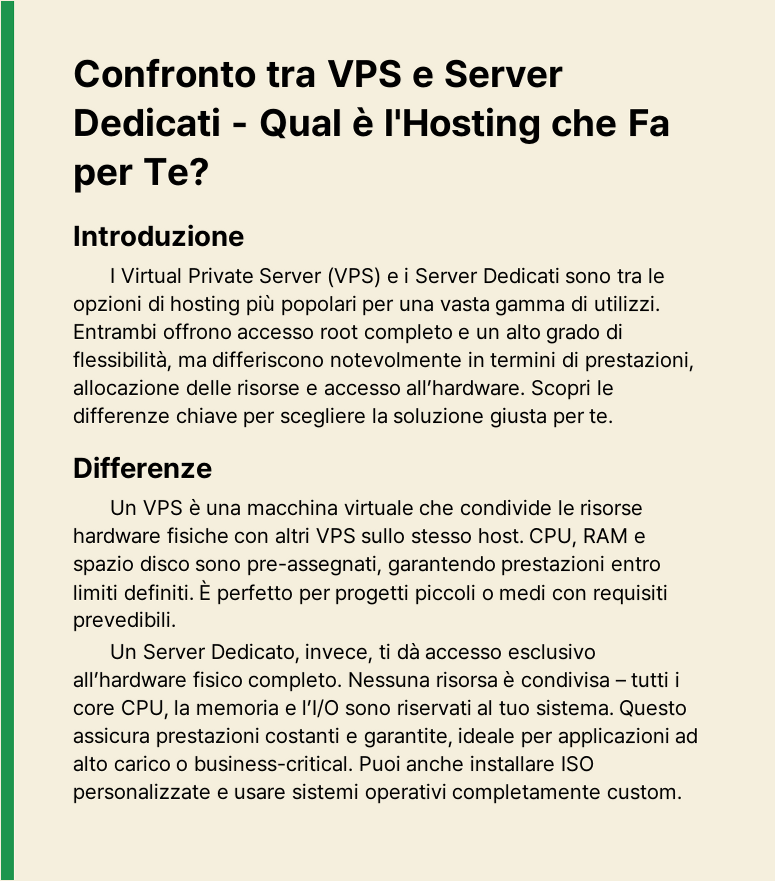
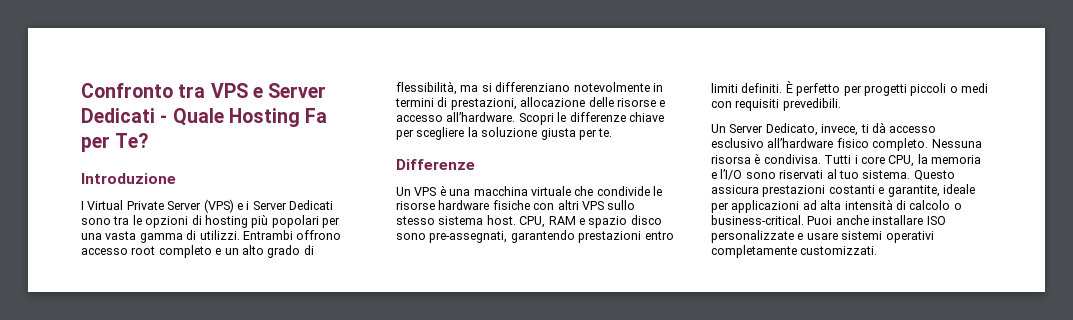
[258,106,619,145] Qual è l'Hosting che -> [172,108,300,127] Quale Hosting
[212,350,326,368] differiscono -> [481,82,571,92] si differenziano
(473, 537) none -> [438,216,484,225] sistema
[520,671,670,689] condivisa – tutti -> [763,154,852,164] condivisa. Tutti
[72,754,171,772] alto carico -> [820,199,951,210] alta intensità di calcolo
[606,785,683,801] custom. -> [800,246,878,255] customizzati.

